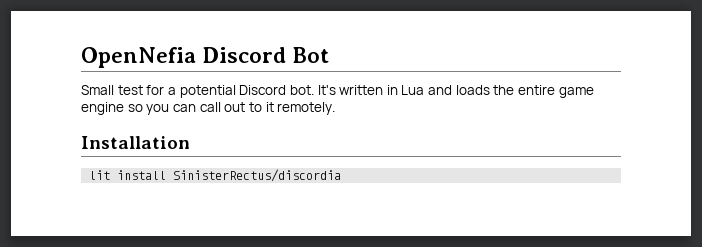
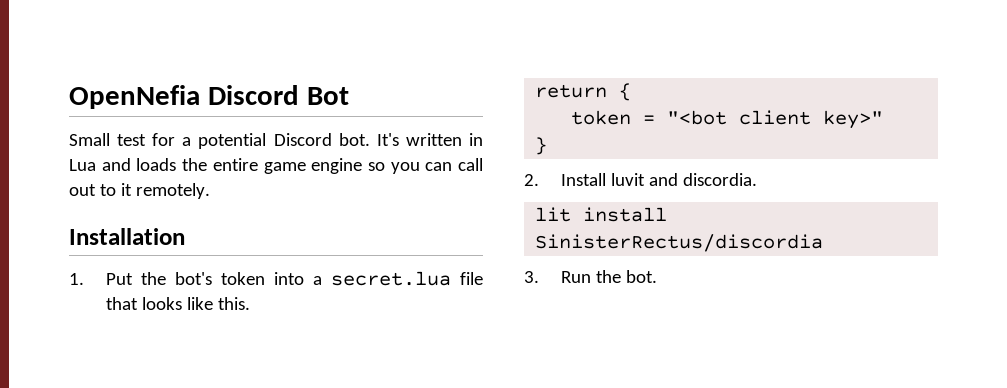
(190, 142) none -> [69,271,483,286] [105,297,250,310] [535,83,632,101] [571,110,884,129] [535,137,548,155] [524,173,757,186] // 1. Put the bot's token into a secret.lua file that looks like this. // return { // token = "<bot client key>" // } // 2. Install luvit and discordia.
(342, 175) none -> [524,270,657,283] // 3. Run the bot.

